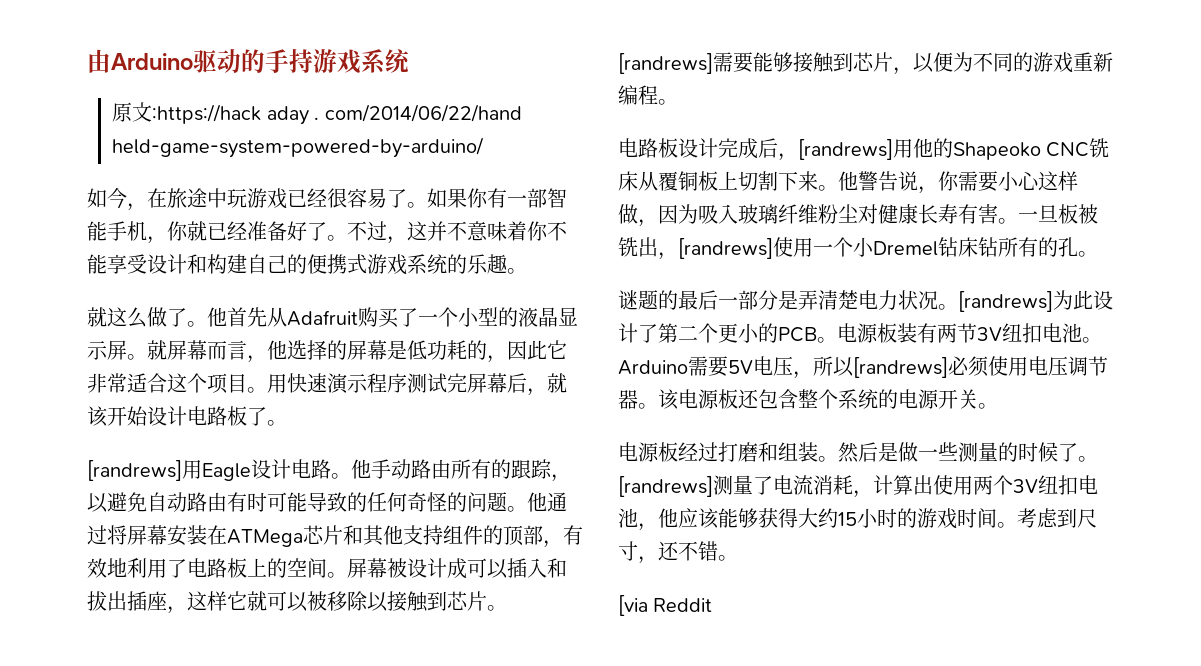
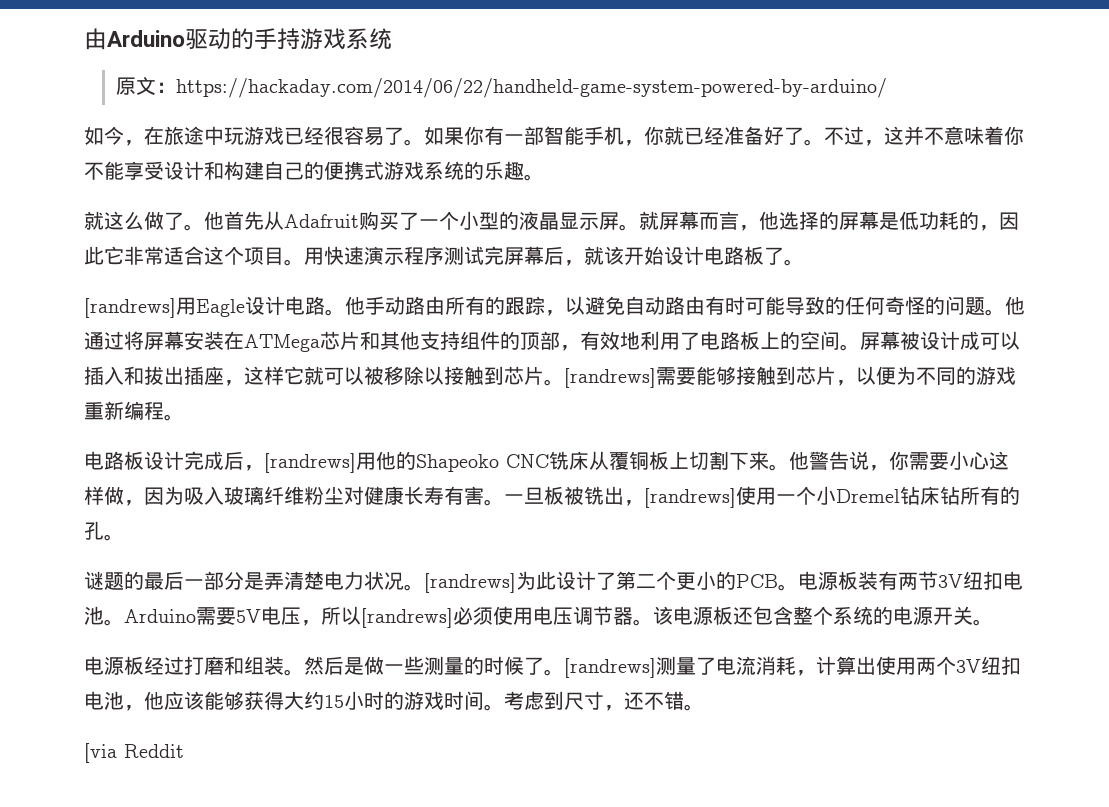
[152,104,522,125] [112,137,485,158] :https://hack aday . com/2014/06/22/hand held-game-system-powered-by-arduino/ -> [155,78,887,98] ：https://hackaday.com/2014/06/22/handheld-game-system-powered-by-arduino/

